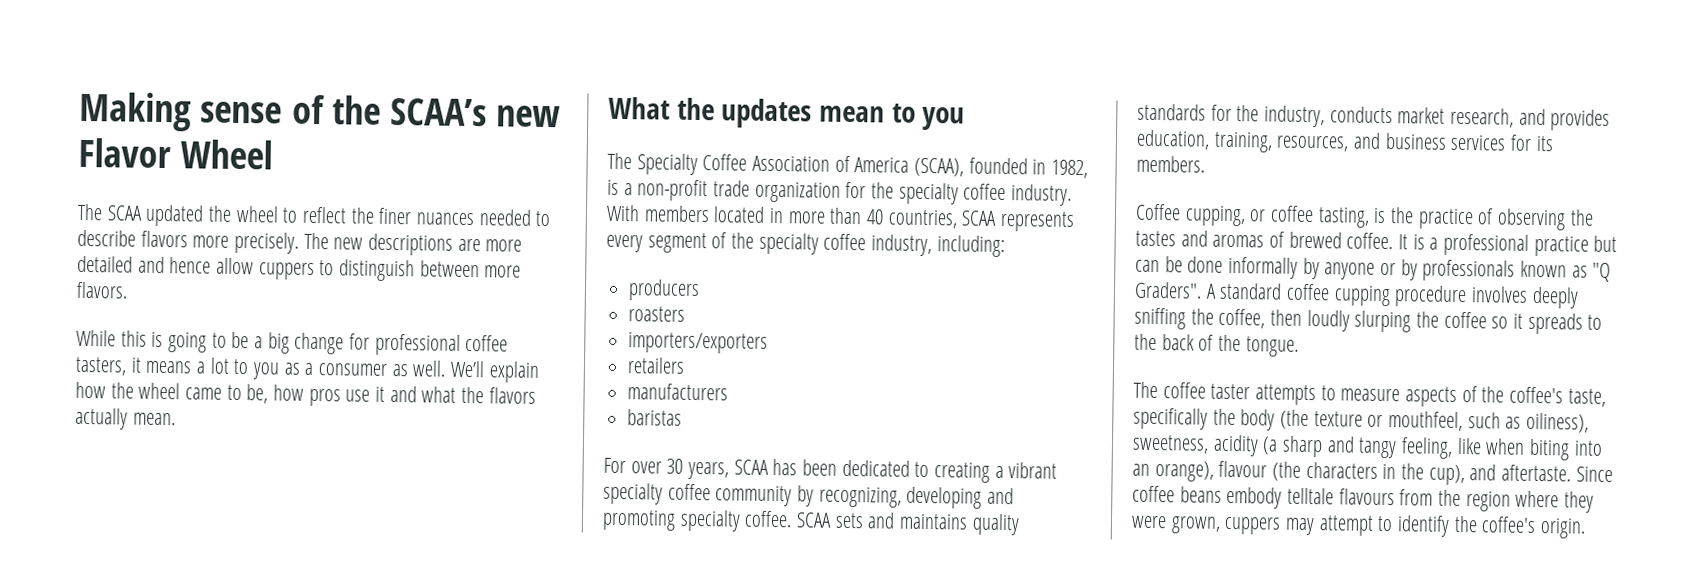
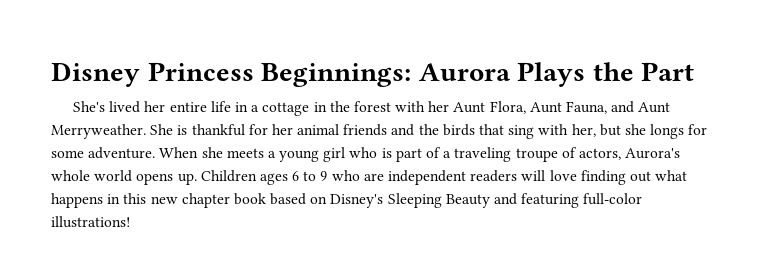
[79,91,562,132] [78,137,274,170] [77,203,551,227] [77,229,523,256] [77,255,522,282] [76,281,128,299] [76,329,509,356] [75,356,540,383] [75,381,536,407] [75,407,176,430] [608,96,966,131] [607,152,1089,179] [607,179,1073,206] [606,204,1076,232] [606,232,1005,258] [628,279,701,302] [628,306,686,322] [628,332,769,354] [627,357,686,374] [627,383,729,401] [627,409,683,426] [603,457,1058,483] [603,482,1015,509] [602,509,1020,536] [1137,103,1611,131] [1136,129,1554,153] [1136,155,1205,173] [1135,203,1594,231] [1135,230,1618,257] [1135,256,1612,282] [1134,281,1579,309] [1134,307,1603,335] [1134,333,1299,357] [1133,381,1606,407] [1133,407,1590,433] [1132,434,1603,461] [1132,460,1613,486] [1132,485,1595,513] [1131,515,1587,539] Making sense of the SCAA’s new Flavor Wheel // The SCAA updated the wheel to reflect the finer nuances needed to describe flavors more precisely. The new descriptions are more detailed and hence allow cuppers to distinguish between more flavors. // While this is going to be a big change for professional coffee tasters, it means a lot to you as a consumer as well. We’ll explain how the wheel came to be, how pros use it and what the flavors actually mean. // What the updates mean to you // The Specialty Coffee Association of America (SCAA), founded in 1982, is a non-profit trade organization for the specialty coffee industry. With members located in more than 40 countries, SCAA represents every segment of the specialty coffee industry, including: // producers // roasters // importers/exporters // retailers // manufacturers // baristas // For over 30 years, SCAA has been dedicated to creating a vibrant specialty coffee community by recognizing, developing and promoting specialty coffee. SCAA sets and maintains quality standards for the industry, conducts market research, and provides education, training, resources, and business services for its members. // Coffee cupping, or coffee tasting, is the practice of observing the tastes and aromas of brewed coffee. It is a professional practice but can be done informally by anyone or by professionals known as "Q Graders". A standard coffee cupping procedure involves deeply sniffing the coffee, then loudly slurping the coffee so it spreads to the back of the tongue. // The coffee taster attempts to measure aspects of the coffee's taste, specifically the body (the texture or mouthfeel, such as oiliness), sweetness, acidity (a sharp and tangy feeling, like when biting into an orange), flavour (the characters in the cup), and aftertaste. Since coffee beans embody telltale flavours from the region where they were grown, cuppers may attempt to identify the coffee's origin. -> [51,62,695,87] [73,101,671,116] [51,124,708,139] [51,147,681,162] [51,170,688,185] [51,193,643,208] [51,216,130,228] Disney Princess Beginnings: Aurora Plays the Part // She's lived her entire life in a cottage in the forest with her Aunt Flora, Aunt Fauna, and Aunt Merryweather. She is thankful for her animal friends and the birds that sing with her, but she longs for some adventure. When she meets a young girl who is part of a traveling troupe of actors, Aurora's whole world opens up. Children ages 6 to 9 who are independent readers will love finding out what happens in this new chapter book based on Disney's Sleeping Beauty and featuring full-color illustrations!

